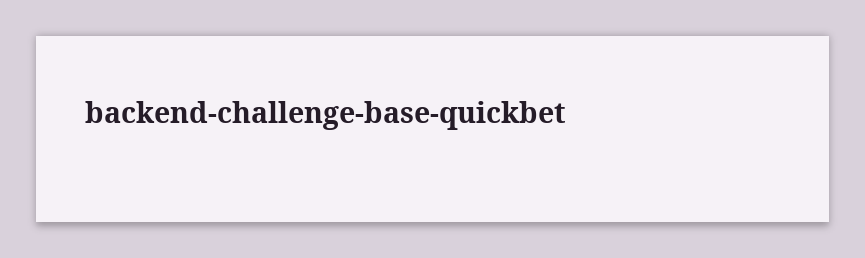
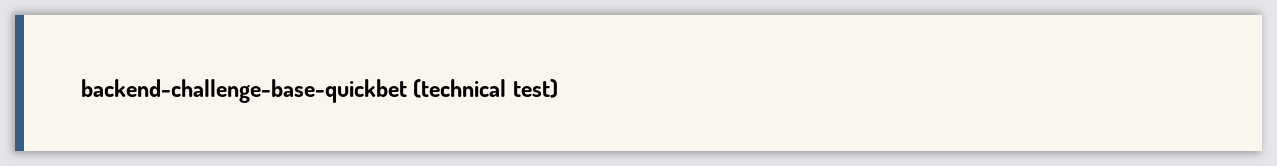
(566, 115) none -> [413,79,558,98] (technical test)

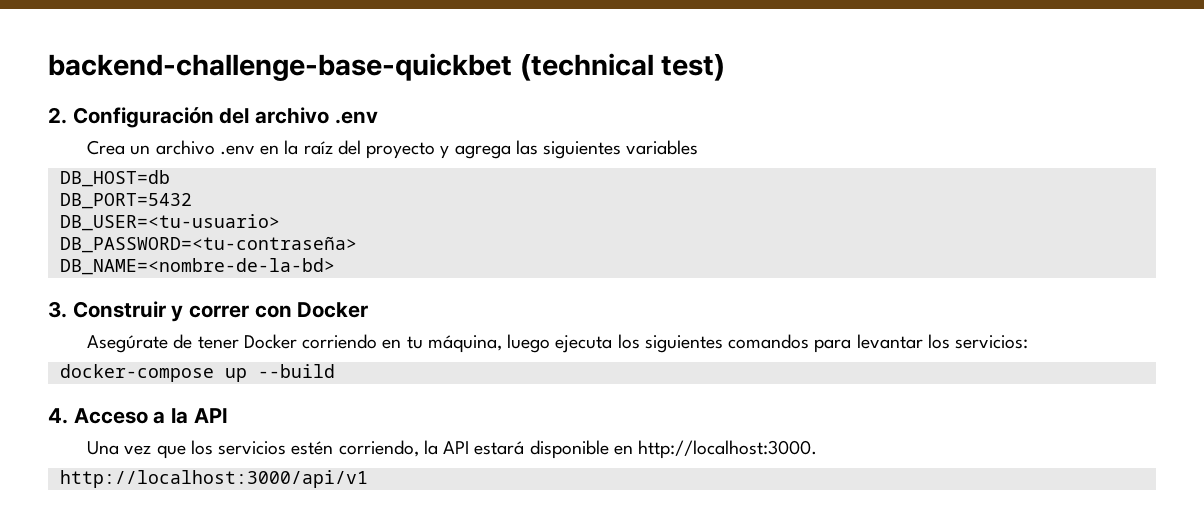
(558, 88) none -> [48,107,378,128] [87,140,699,159] [59,170,170,187] [59,193,192,209] [59,214,280,231] [59,236,357,253] [59,258,335,275] [48,301,369,322] [87,334,1029,353] [59,364,335,382] [48,408,228,424] [87,440,818,459] [59,470,368,488] // 2. Configuración del archivo .env // Crea un archivo .env en la raíz del proyecto y agrega las siguientes variables // DB_HOST=db // DB_PORT=5432 // DB_USER=<tu-usuario> // DB_PASSWORD=<tu-contraseña> // DB_NAME=<nombre-de-la-bd> // 3. Construir y correr con Docker // Asegúrate de tener Docker corriendo en tu máquina, luego ejecuta los siguientes comandos para levantar los servicios: // docker-compose up --build // 4. Acceso a la API // Una vez que los servicios estén corriendo, la API estará disponible en http://localhost:3000. // http://localhost:3000/api/v1

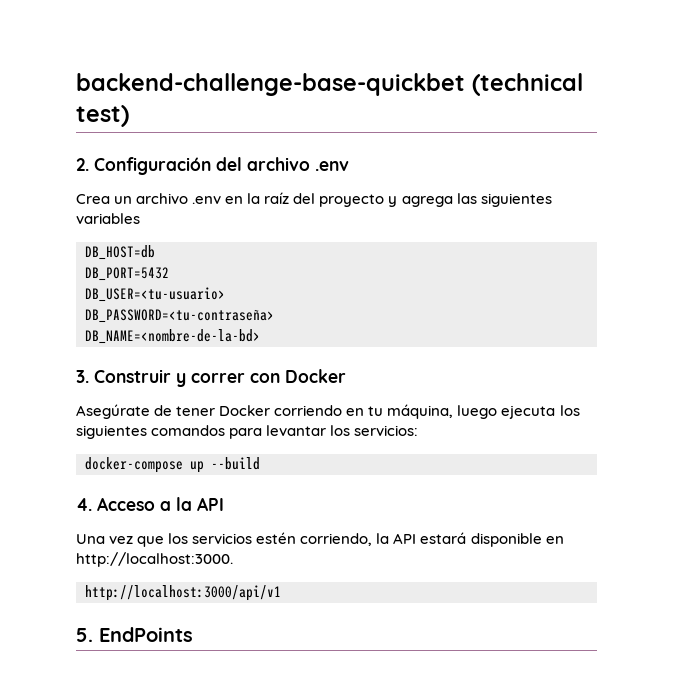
(368, 479) none -> [76,627,193,642] // 5. EndPoints

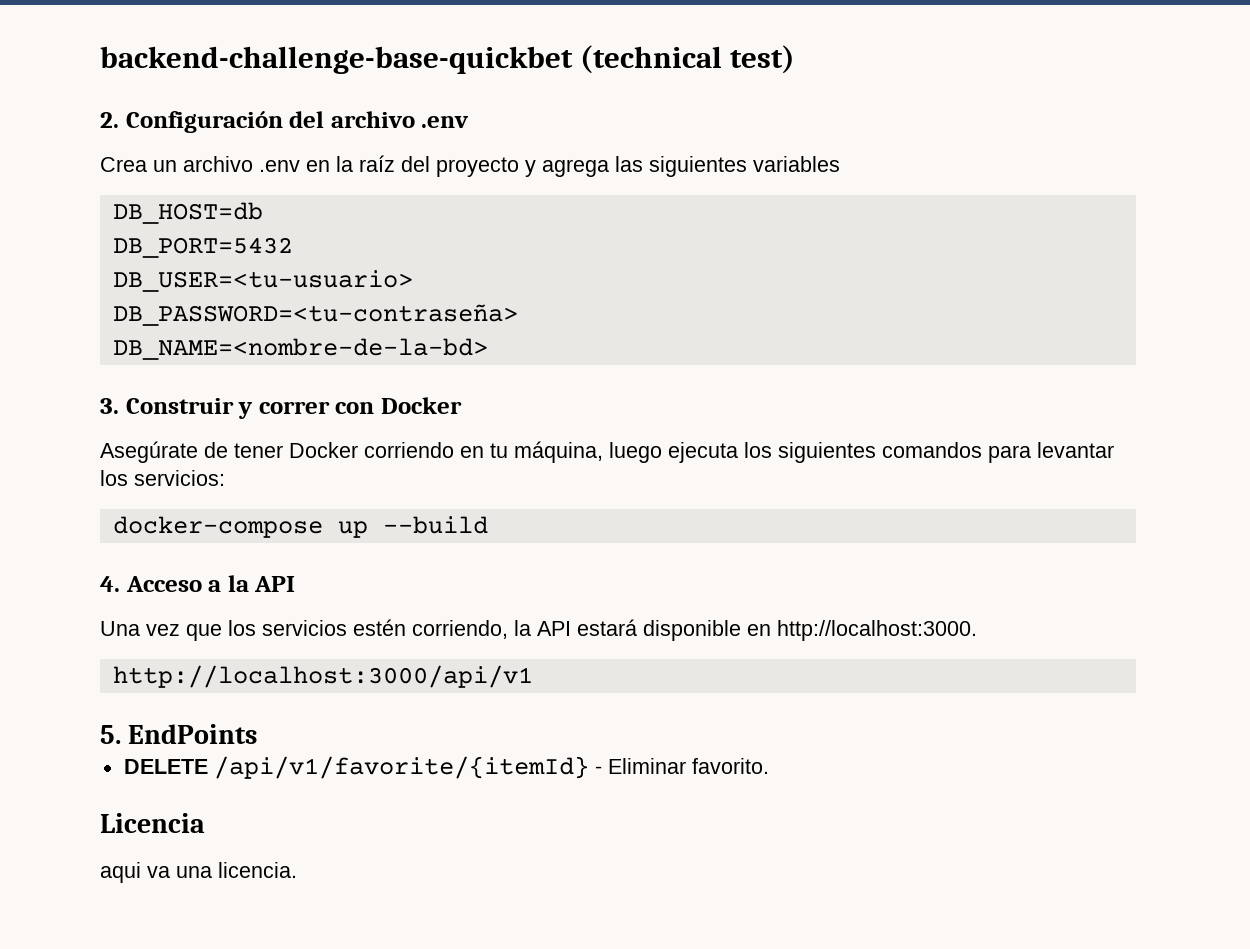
(193, 634) none -> [123,756,769,779] [100,813,205,833] [100,862,297,883] // DELETE /api/v1/favorite/{itemId} - Eliminar favorito. // Licencia // aqui va una licencia.

